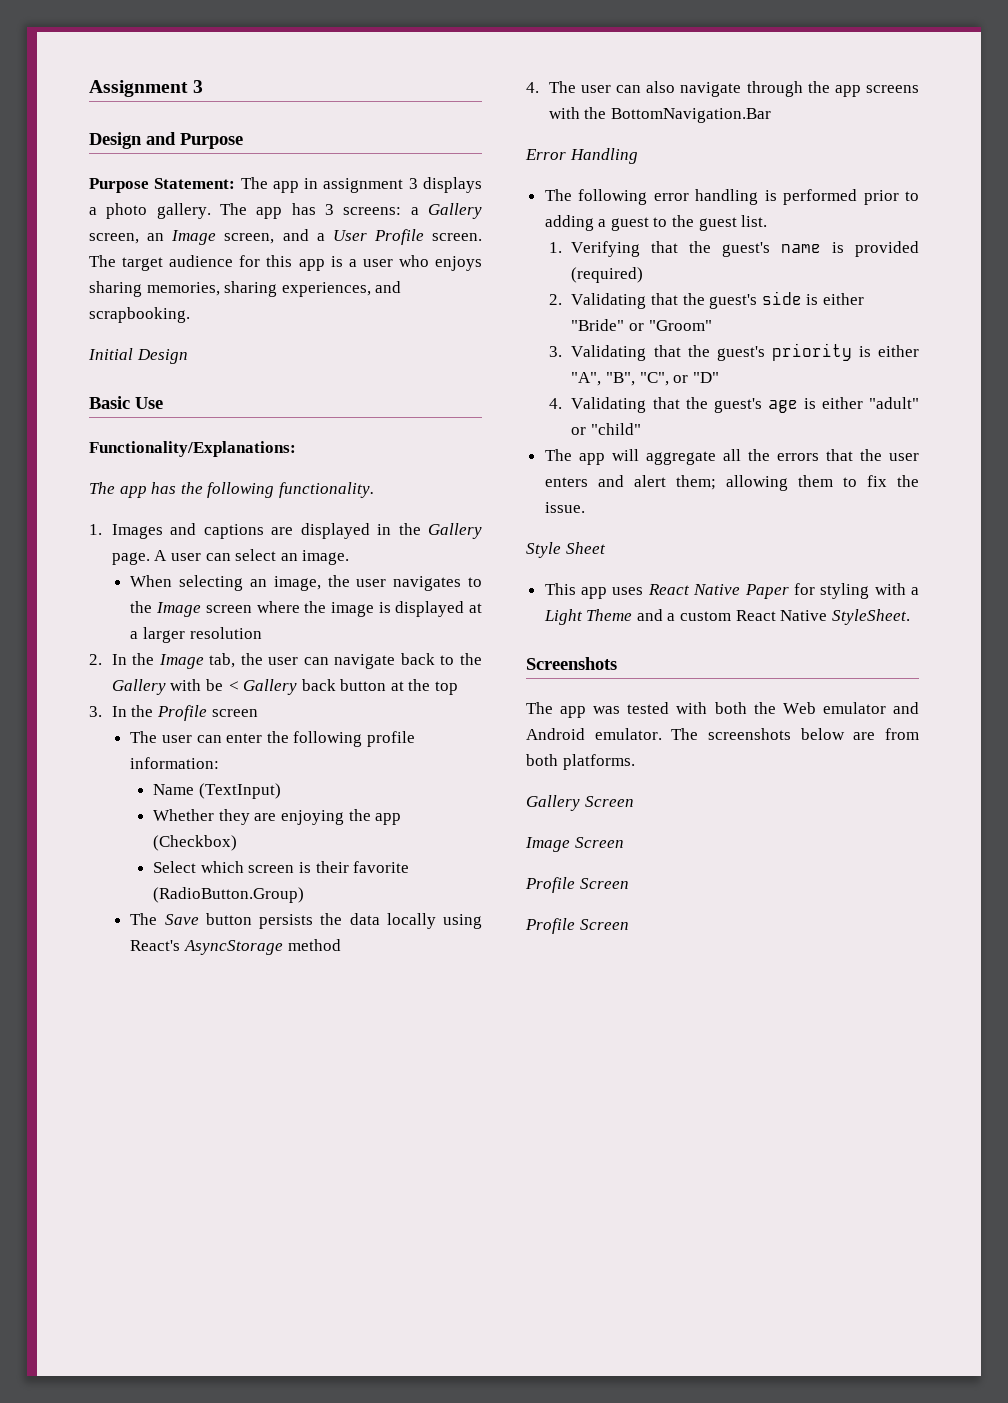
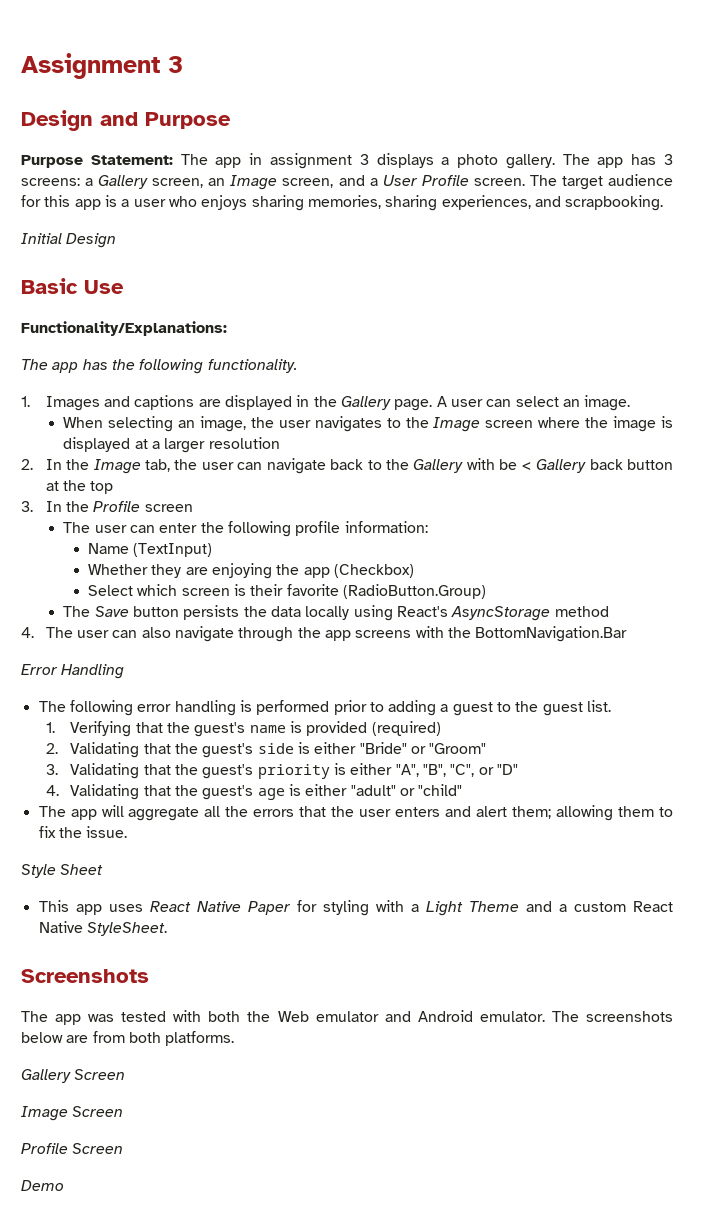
[525,918,629,934] Profile Screen -> [21,1180,64,1191] Demo

